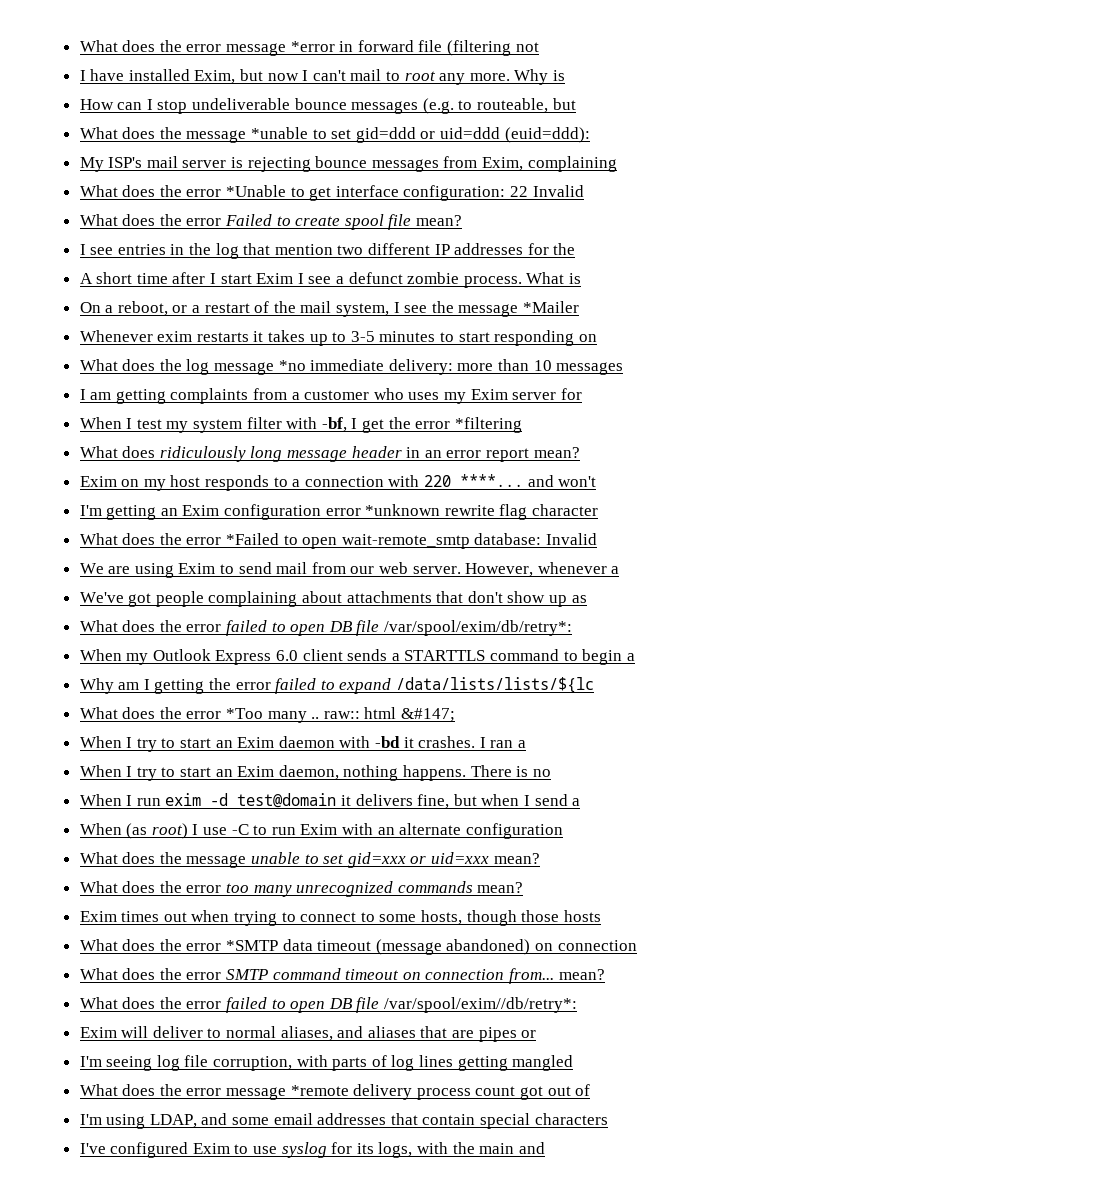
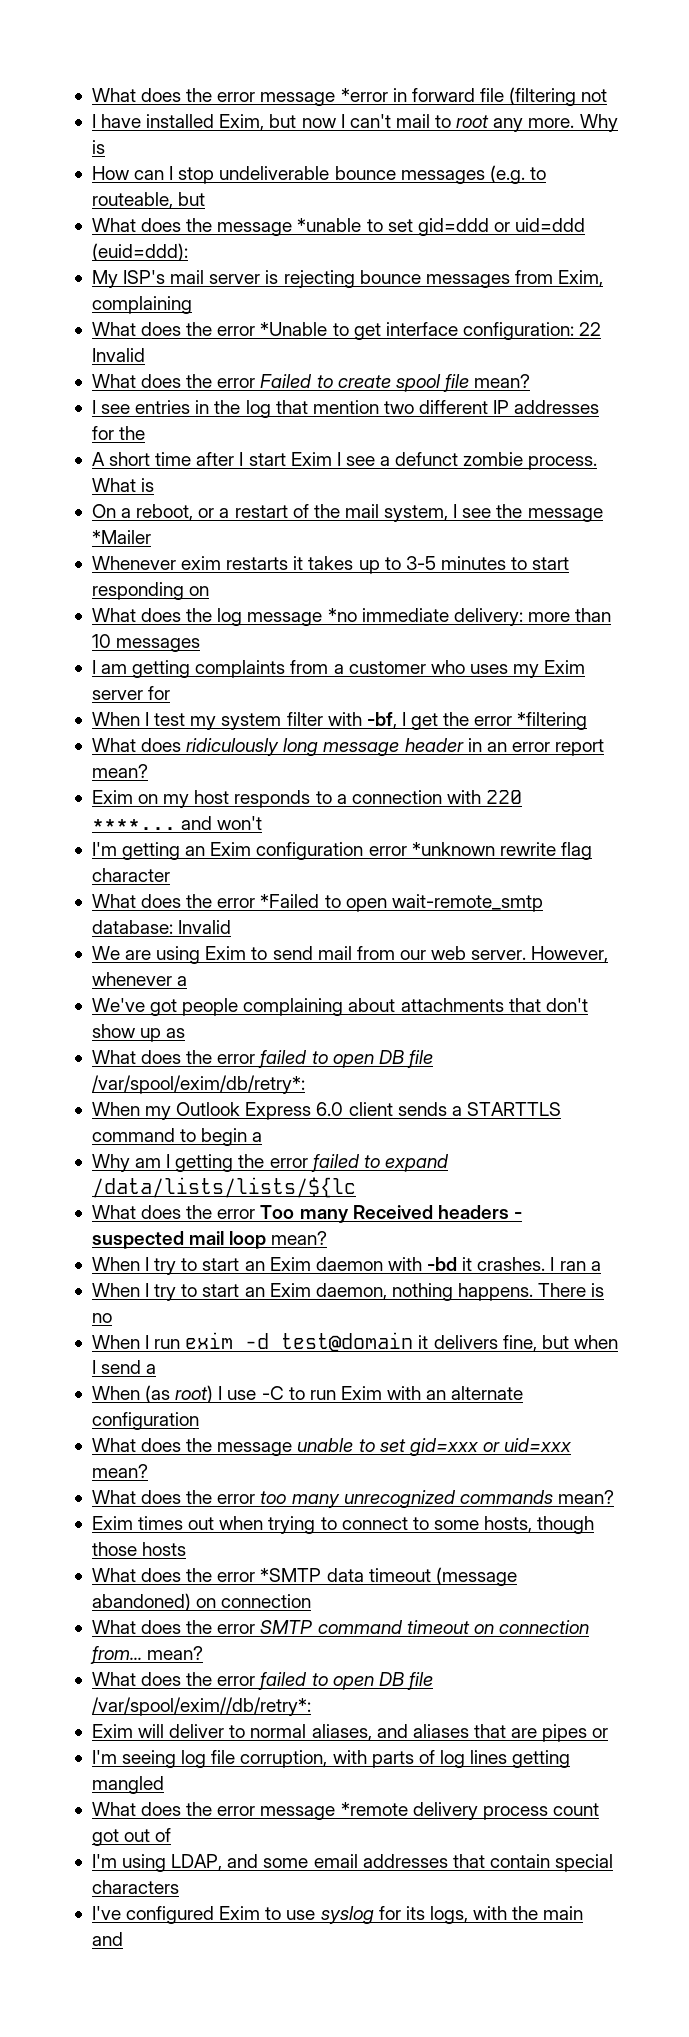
[226,707,456,723] *Too many .. raw:: html &#147; -> [260,1205,522,1223] [91,1231,328,1249] Too many Received headers - suspected mail loop mean?

